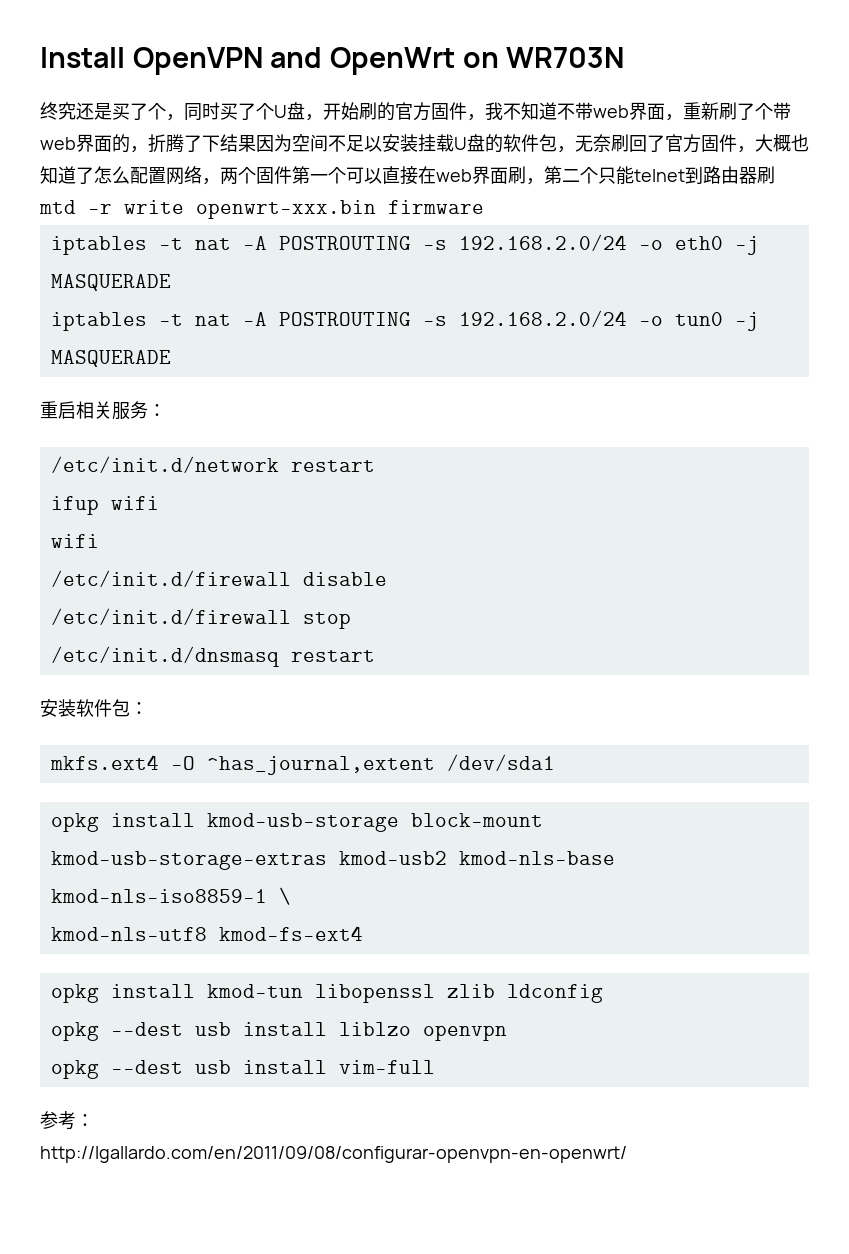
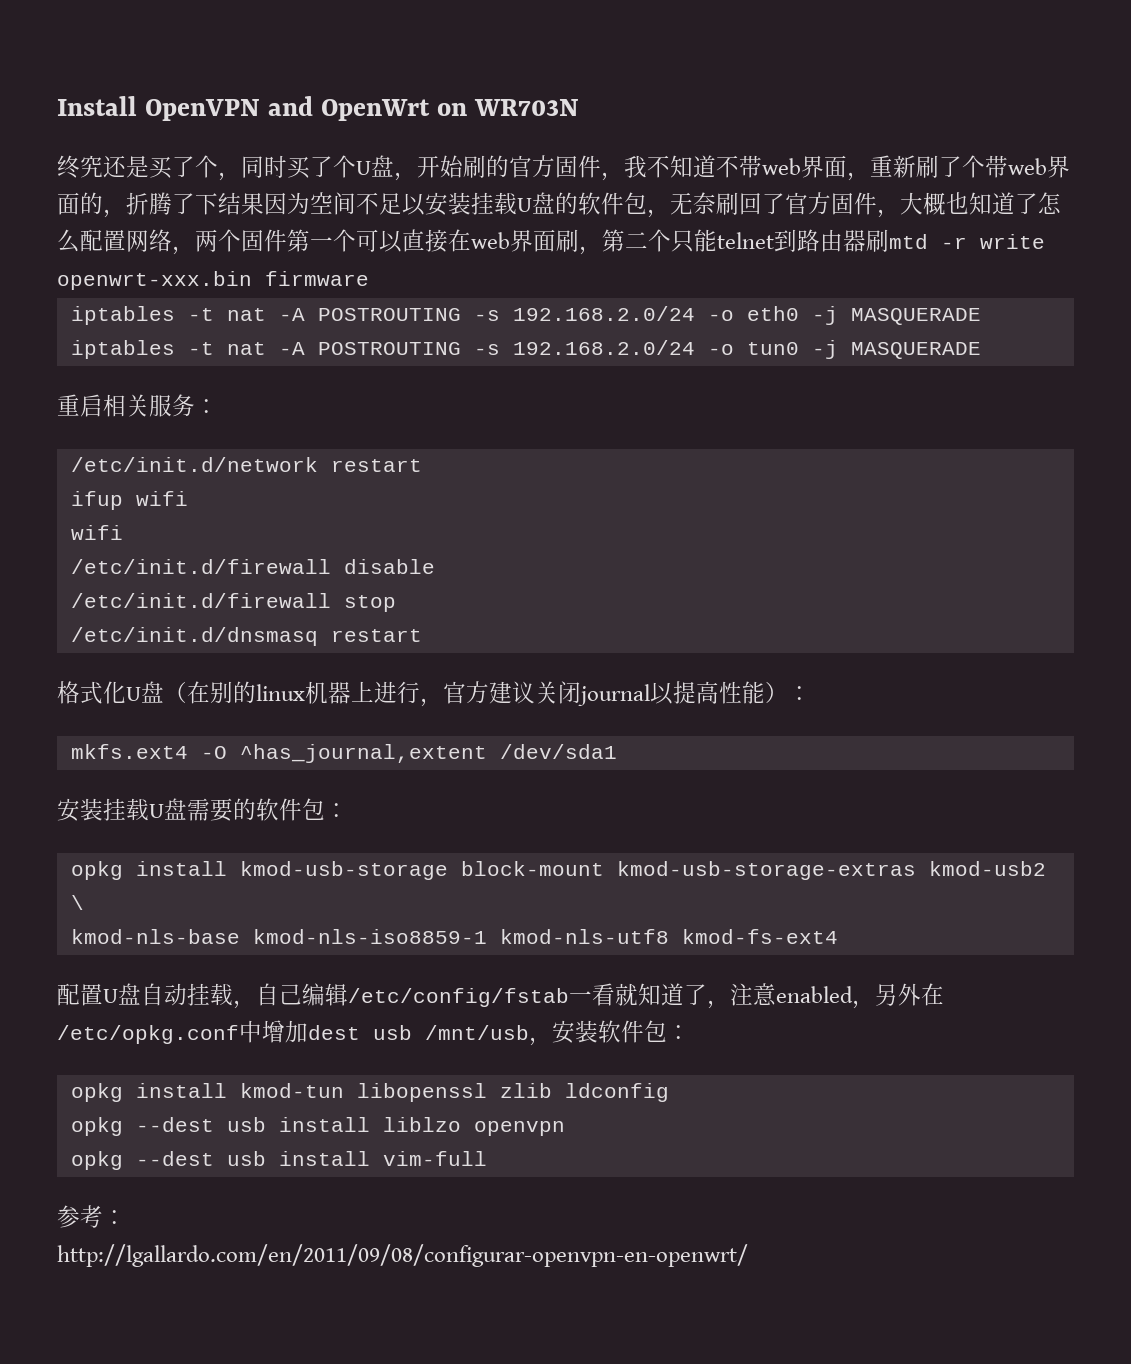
[40,699,130,717] 安装软件包 -> [57,681,788,707] 格式化U盘（在别的linux机器上进行，官方建议关闭journal以提高性能）
(555, 762) none -> [57,798,348,822] // 安装挂载U盘需要的软件包：
(447, 858) none -> [70,895,84,910] \ //
[278,887,291,905] \ // -> (487, 936) none
(363, 933) none -> [57,983,944,1009] [57,1020,690,1046] // 配置U盘自动挂载，自己编辑/etc/config/fstab一看就知道了，注意enabled，另外在/etc/opkg.conf中增加dest usb /mnt/usb，安装软件包：

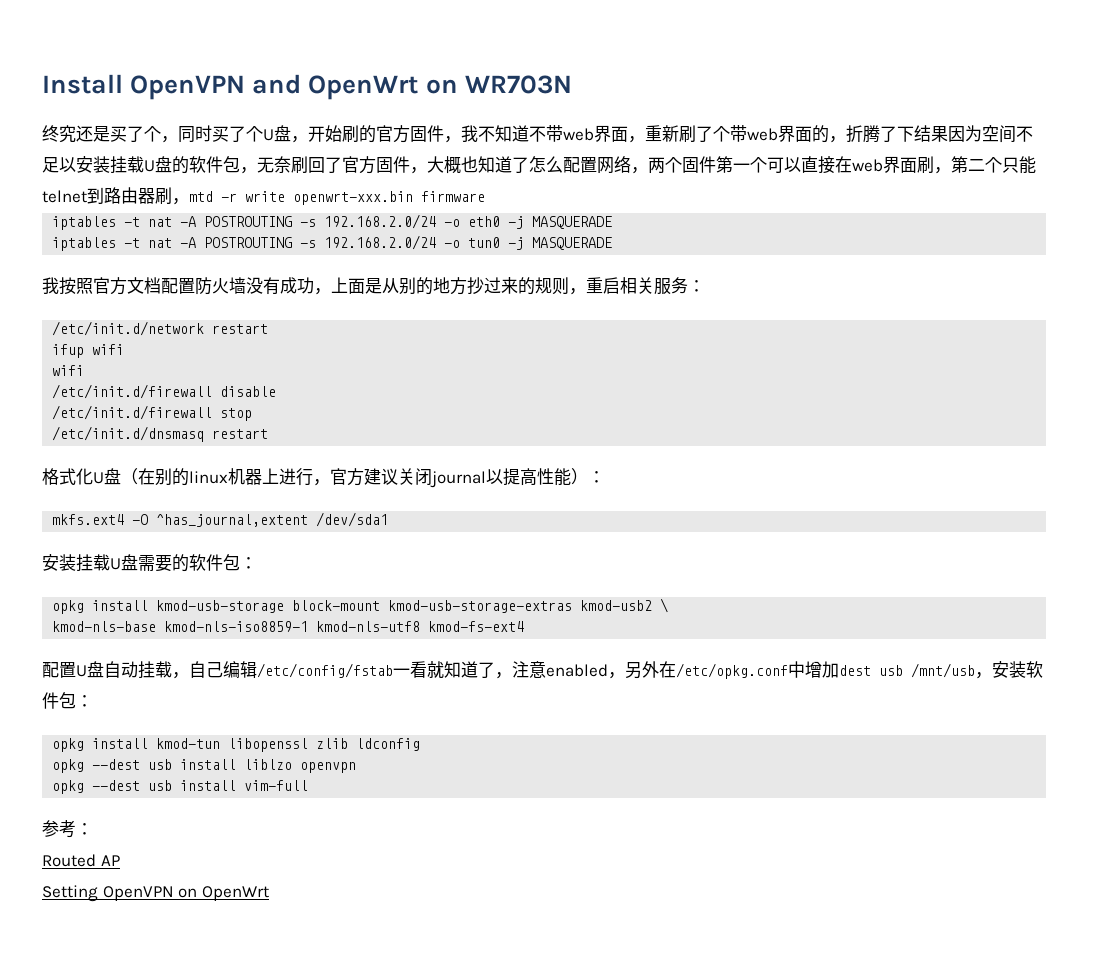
(889, 240) none -> [172,198,189,205] ，
(981, 350) none -> [42,277,586,295] 我按照官方文档配置防火墙没有成功，上面是从别的地方抄过来的规则，
[57,1244,748,1267] http://lgallardo.com/en/2011/09/08/configurar-openvpn-en-openwrt/ -> [42,854,120,867] [42,885,269,902] Routed AP // Setting OpenVPN on OpenWrt

